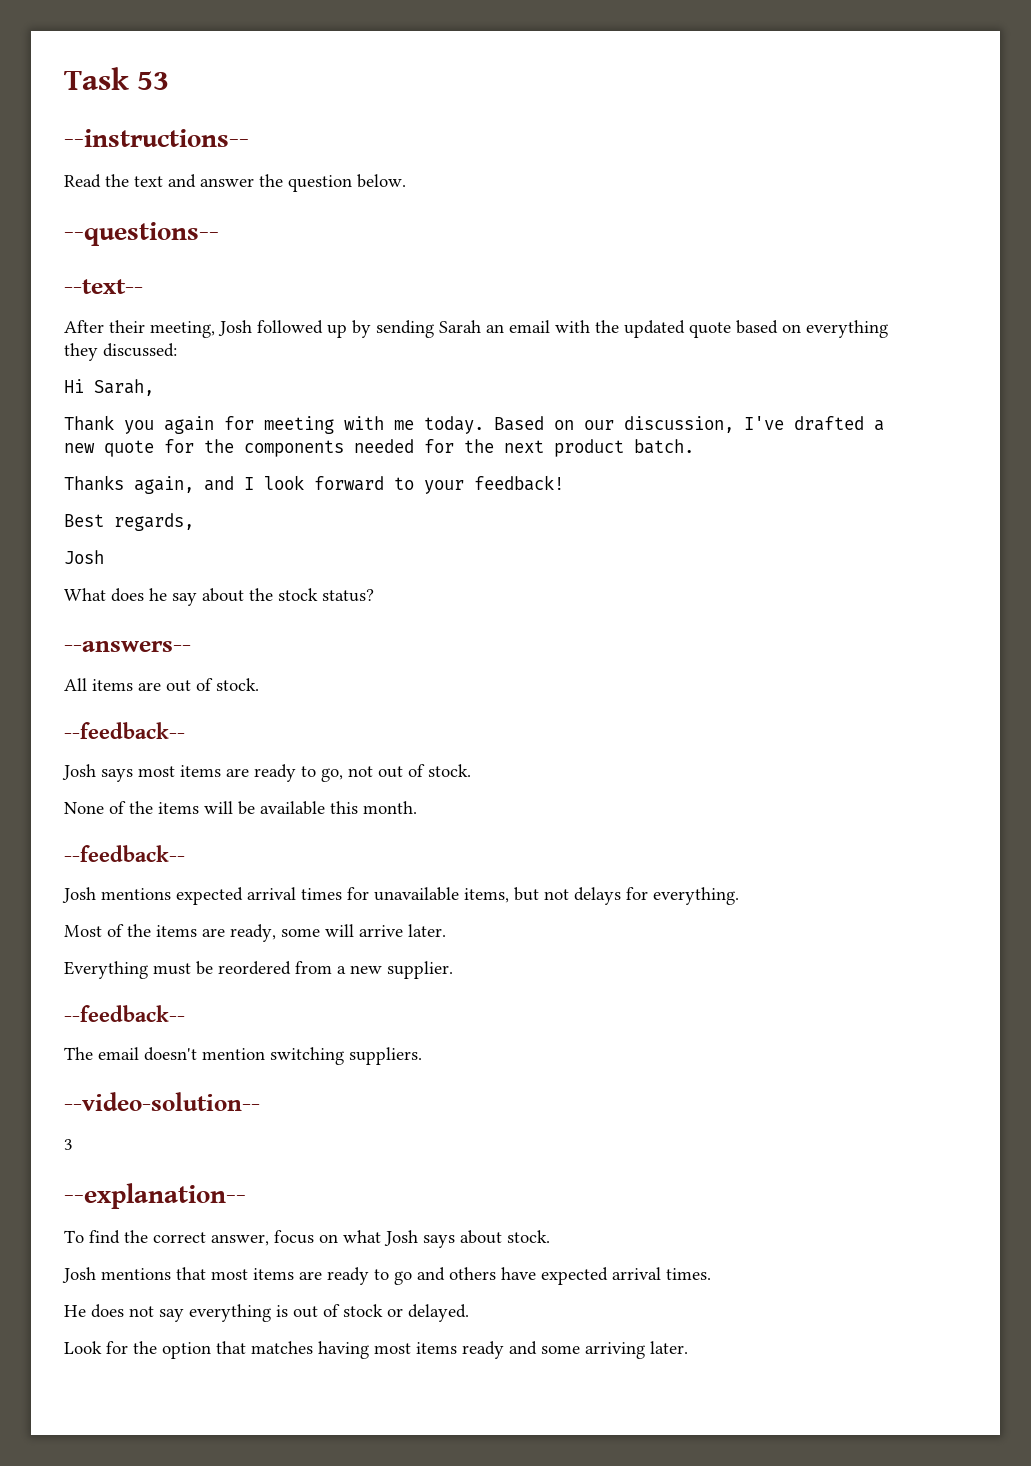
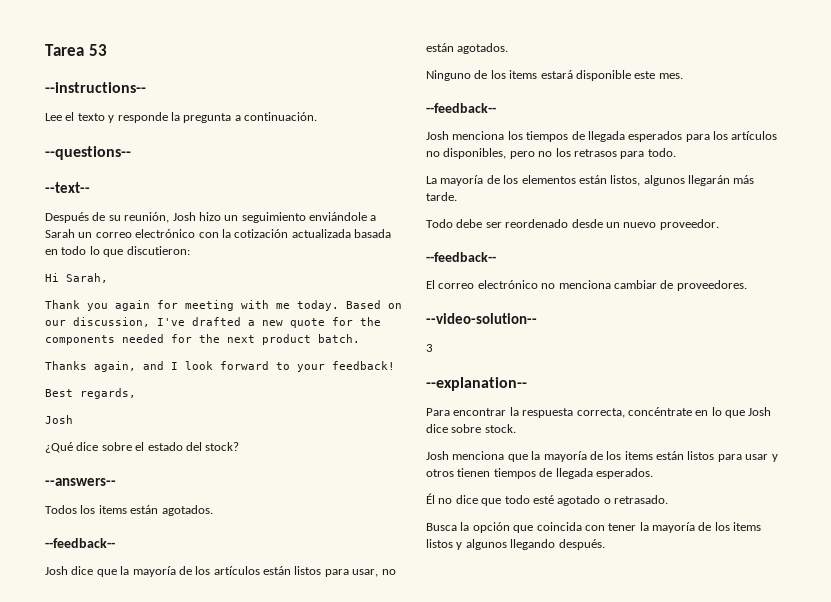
[64,67,129,90] Task -> [45,44,84,56] Tarea
[64,174,406,192] [64,222,219,246] [64,279,143,294] [64,320,888,338] [64,343,177,361] Read the text and answer the question below. // --questions-- // --text-- // After their meeting, Josh followed up by sending Sarah an email with the updated quote based on everything they discussed: -> [45,112,317,123] [45,146,131,160] [45,182,90,193] [45,212,377,223] [45,229,391,238] [45,246,190,257] Lee el texto y responde la pregunta a continuación. // --questions-- // --text-- // Después de su reunión, Josh hizo un seguimiento enviándole a Sarah un correo electrónico con la cotización actualizada basada en todo lo que discutieron:
[64,588,374,606] [64,641,191,652] [64,678,259,692] [64,722,185,739] [62,764,471,782] [64,801,417,815] [64,845,185,862] [62,887,739,905] [64,924,446,942] [64,961,453,979] [64,1005,185,1022] [64,1047,422,1065] [64,1092,260,1111] [64,1139,73,1150] [64,1183,246,1209] [64,1230,550,1248] [62,1267,711,1285] [64,1304,469,1322] [64,1341,688,1359] What does he say about the stock status? // --answers-- // All items are out of stock. // --feedback-- // Josh says most items are ready to go, not out of stock. // None of the items will be available this month. // --feedback-- // Josh mentions expected arrival times for unavailable items, but not delays for everything. // Most of the items are ready, some will arrive later. // Everything must be reordered from a new supplier. // --feedback-- // The email doesn't mention switching suppliers. // --video-solution-- // 3 // --explanation-- // To find the correct answer, focus on what Josh says about stock. // Josh mentions that most items are ready to go and others have expected arrival times. // He does not say everything is out of stock or delayed. // Look for the option that matches having most items ready and some arriving later. -> [45,442,240,453] [45,478,116,486] [45,505,213,516] [45,538,115,548] [45,566,396,577] [426,43,509,54] [426,70,683,81] [426,103,496,113] [426,131,778,142] [426,148,676,159] [426,175,755,186] [426,192,457,201] [426,219,719,230] [426,252,496,262] [426,280,747,291] [426,313,537,324] [426,344,433,352] [426,377,527,391] [426,407,772,418] [426,424,516,433] [426,451,778,462] [426,468,653,479] [426,493,668,506] [426,522,762,533] [426,539,605,550] ¿Qué dice sobre el estado del stock? // --answers-- // Todos los items están agotados. // --feedback-- // Josh dice que la mayoría de los artículos están listos para usar, no están agotados. // Ninguno de los items estará disponible este mes. // --feedback-- // Josh menciona los tiempos de llegada esperados para los artículos no disponibles, pero no los retrasos para todo. // La mayoría de los elementos están listos, algunos llegarán más tarde. // Todo debe ser reordenado desde un nuevo proveedor. // --feedback-- // El correo electrónico no menciona cambiar de proveedores. // --video-solution-- // 3 // --explanation-- // Para encontrar la respuesta correcta, concéntrate en lo que Josh dice sobre stock. // Josh menciona que la mayoría de los items están listos para usar y otros tienen tiempos de llegada esperados. // Él no dice que todo esté agotado o retrasado. // Busca la opción que coincida con tener la mayoría de los items listos y algunos llegando después.

